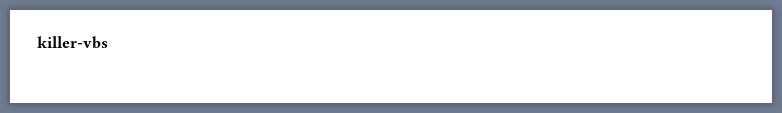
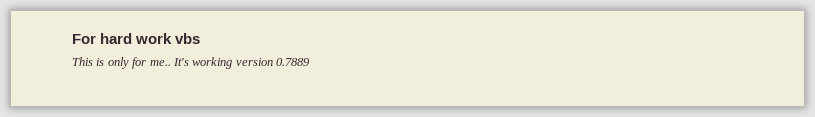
[37,36,108,49] killer-vbs -> [72,33,201,44] [72,57,310,69] For hard work vbs // This is only for me.. It's working version 0.7889

